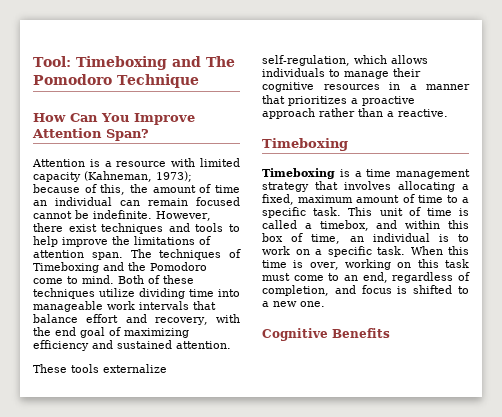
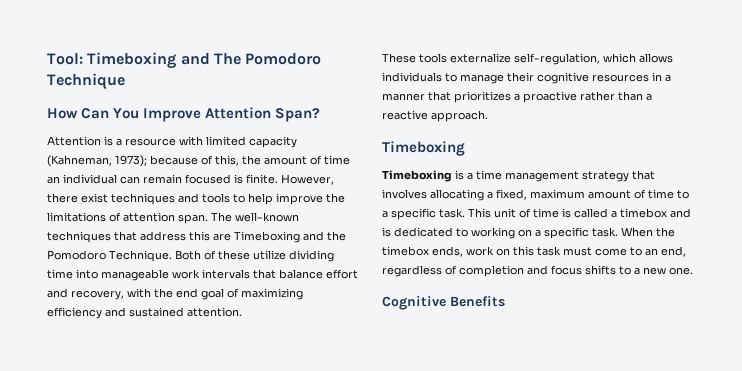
[33,210,152,219] cannot be indefinite. -> [234,174,278,184] is finite.
[159,249,241,260] techniques of -> [235,212,299,222] [47,231,231,243] well-known techniques that address this are
[33,275,114,284] come to mind. -> [109,250,172,262] Technique.
[33,288,95,299] techniques -> (250, 255) none
[262,108,315,119] approach -> (577, 97) none
[398,109,448,117] reactive. -> [382,110,488,122] reactive approach.
[319,220,469,231] [262,233,469,244] [262,246,290,255] timebox, and within this box of time, an individual is to work -> [620,208,691,218] [382,227,515,239] timebox and is dedicated to working
[448,246,469,255] [262,259,391,270] this time is over, working -> [656,227,675,237] [382,246,494,257] the timebox ends, work
[262,285,329,296] completion, -> [459,265,524,277] completion
[397,285,453,294] is shifted -> [585,265,616,275] shifts

